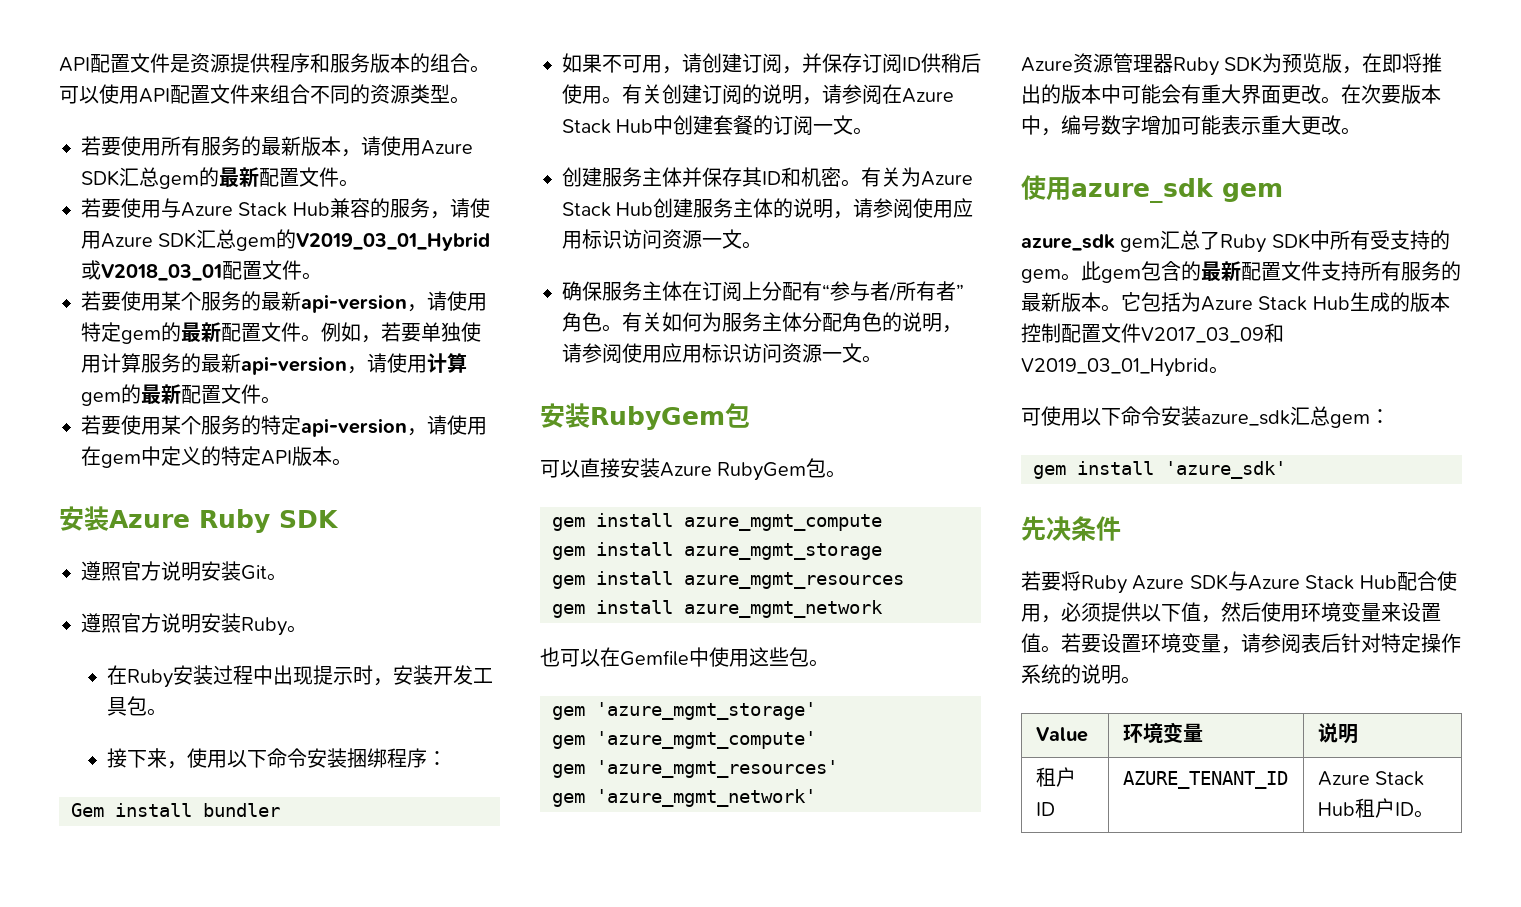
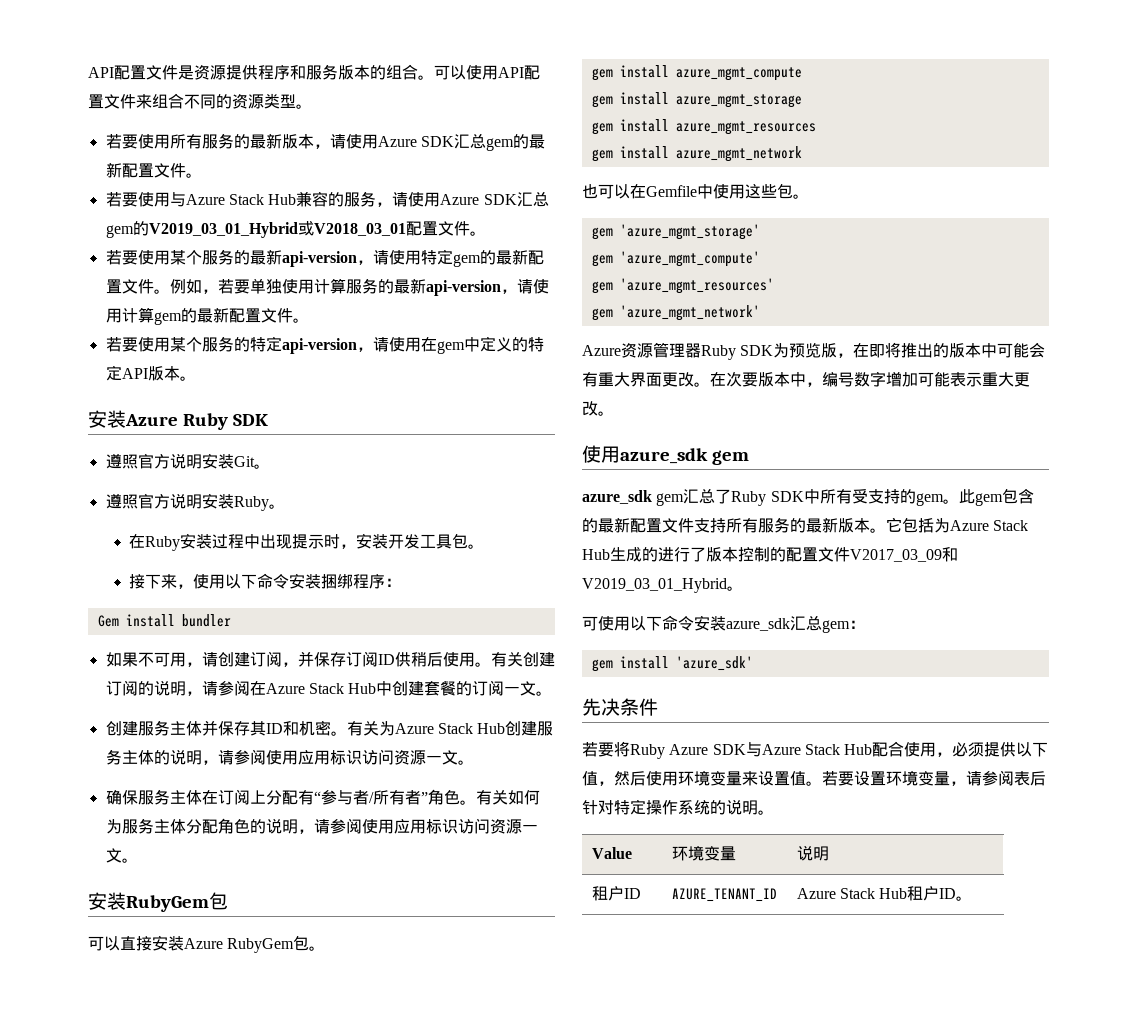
(1410, 302) none -> [658,547,706,562] 进行了
(1061, 333) none -> [770,547,786,562] 的

